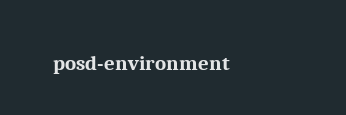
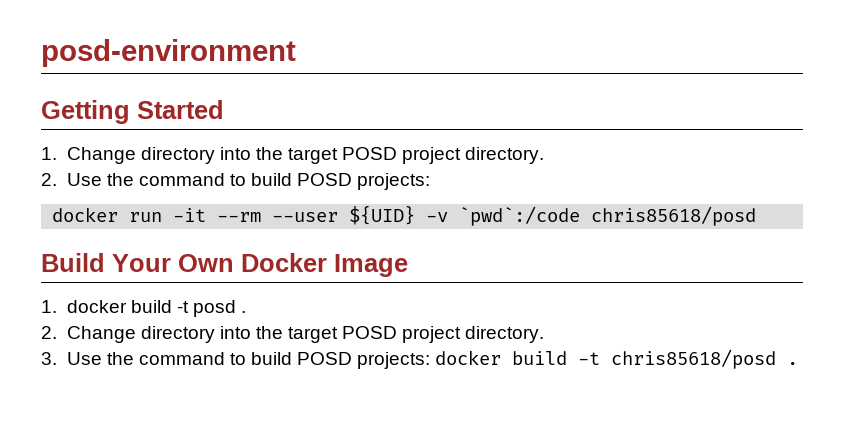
(230, 64) none -> [41,100,224,124] [41,147,545,164] [41,173,431,190] [52,205,757,226] [41,253,408,277] [41,300,247,317] [41,326,545,343] [41,349,799,369] // Getting Started // 1. Change directory into the target POSD project directory. // 2. Use the command to build POSD projects: // docker run -it --rm --user ${UID} -v `pwd`:/code chris85618/posd // Build Your Own Docker Image // 1. docker build -t posd . // 2. Change directory into the target POSD project directory. // 3. Use the command to build POSD projects: docker build -t chris85618/posd .

